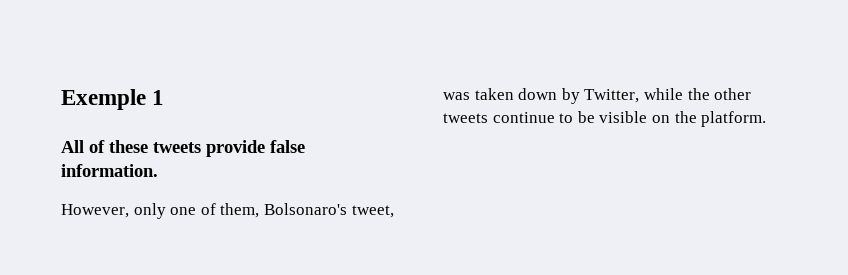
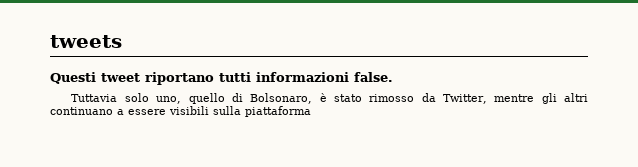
[61,89,165,110] [61,140,305,157] [61,164,158,177] [61,203,394,219] [443,88,752,104] [443,111,767,127] Exemple 1 // All of these tweets provide false information. // However, only one of them, Bolsonaro's tweet, was taken down by Twitter, while the other tweets continue to be visible on the platform. -> [50,35,122,48] [50,72,393,85] [71,93,589,104] [50,106,311,117] tweets // Questi tweet riportano tutti informazioni false. // Tuttavia solo uno, quello di Bolsonaro, è stato rimosso da Twitter, mentre gli altri continuano a essere visibili sulla piattaforma

